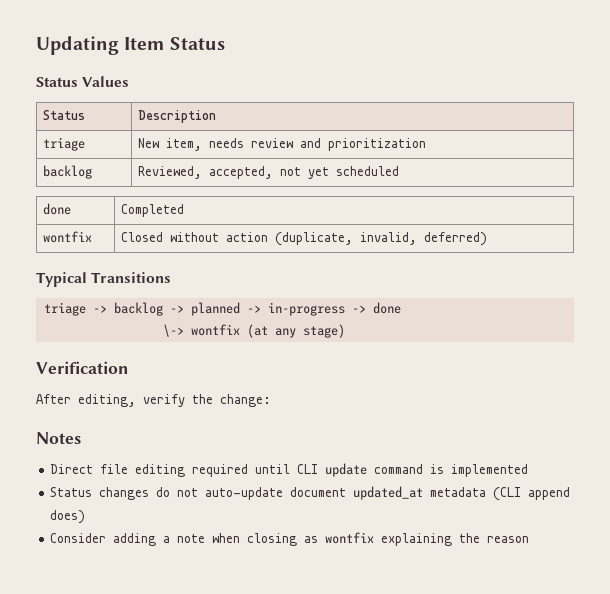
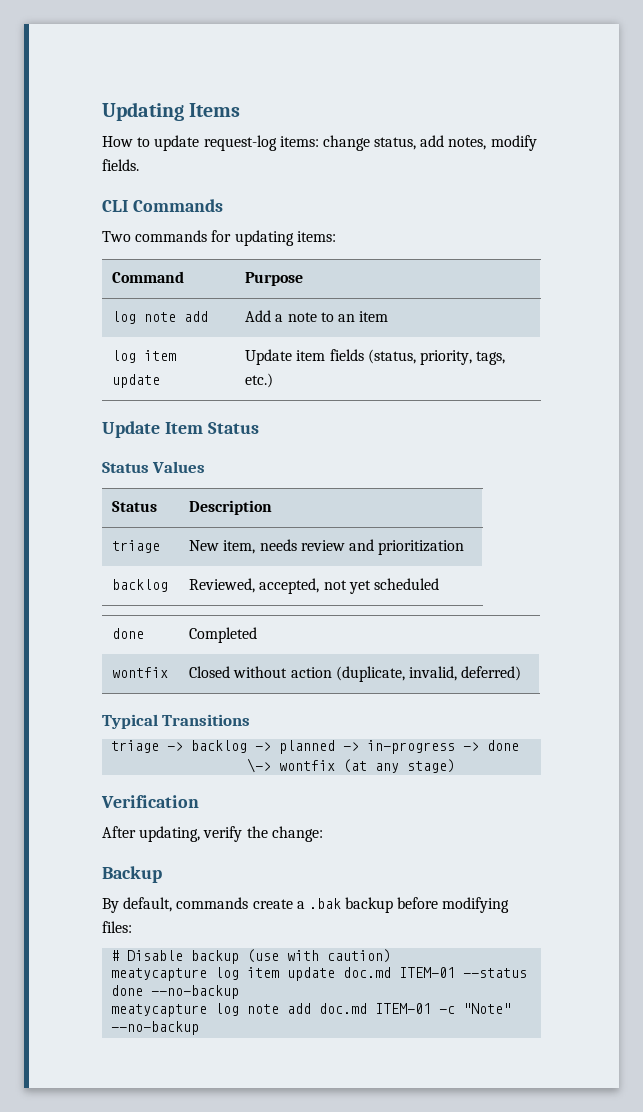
(119, 45) none -> [189,103,241,117] [102,135,537,151] [102,159,139,171] [102,199,223,212] [102,230,336,246] [112,271,185,283] [245,272,304,286] [112,311,209,324] [245,310,389,322] [112,350,177,363] [112,374,161,388] [245,349,506,365] [245,373,274,388] [102,421,160,438] Items // How to update request-log items: change status, add notes, modify fields. // CLI Commands // Two commands for updating items: // Command | Purpose // log note add | Add a note to an item // log item update | Update item fields (status, priority, tags, etc.) // Update
[78,394,136,407] editing, -> [139,826,201,842] updating,
[36,432,81,444] [50,463,529,477] [50,486,571,501] [50,510,86,524] [50,532,530,546] Notes // Direct file editing required until CLI update command is implemented // Status changes do not auto-update document updated_at metadata (CLI append does) // Consider adding a note when closing as wontfix explaining the reason -> [102,866,162,883] [102,897,510,913] [102,921,132,933] [111,949,392,964] [111,967,528,981] [111,985,240,999] [111,1003,512,1017] [111,1021,200,1035] Backup // By default, commands create a .bak backup before modifying files: // # Disable backup (use with caution) // meatycapture log item update doc.md ITEM-01 --status done --no-backup // meatycapture log note add doc.md ITEM-01 -c "Note" --no-backup

